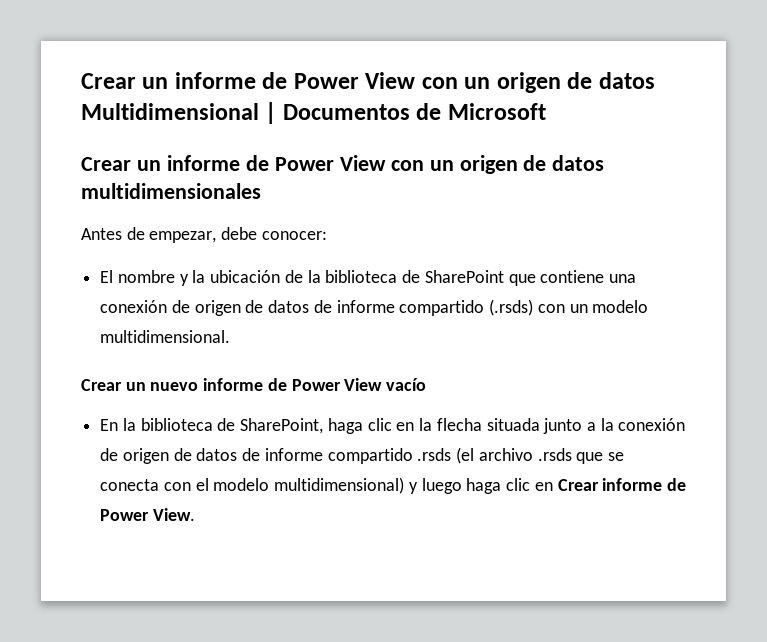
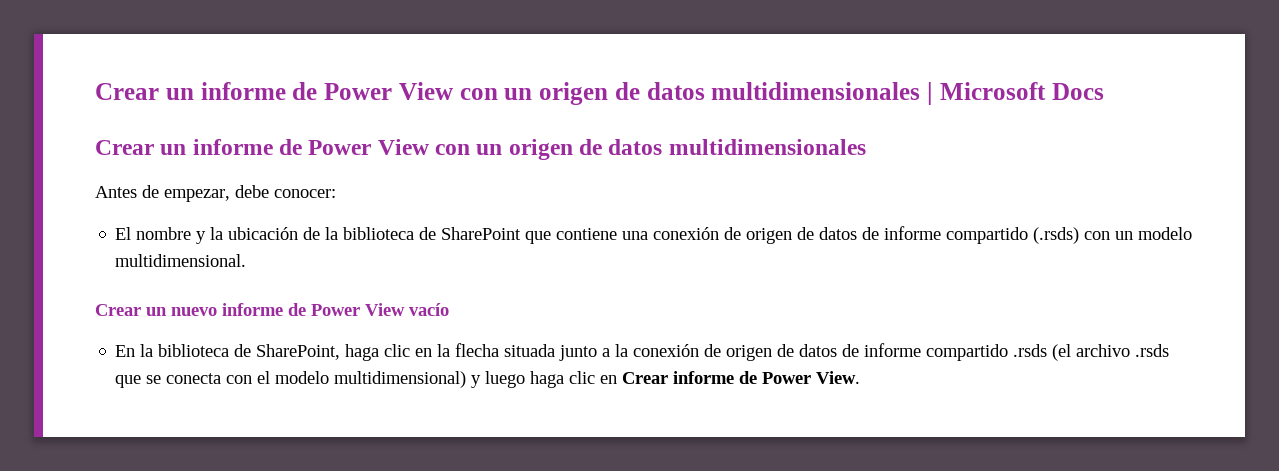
[81,102,442,124] Multidimensional | Documentos de -> [711,82,933,105] multidimensionales |
(546, 111) none -> [1051,83,1104,100] Docs

